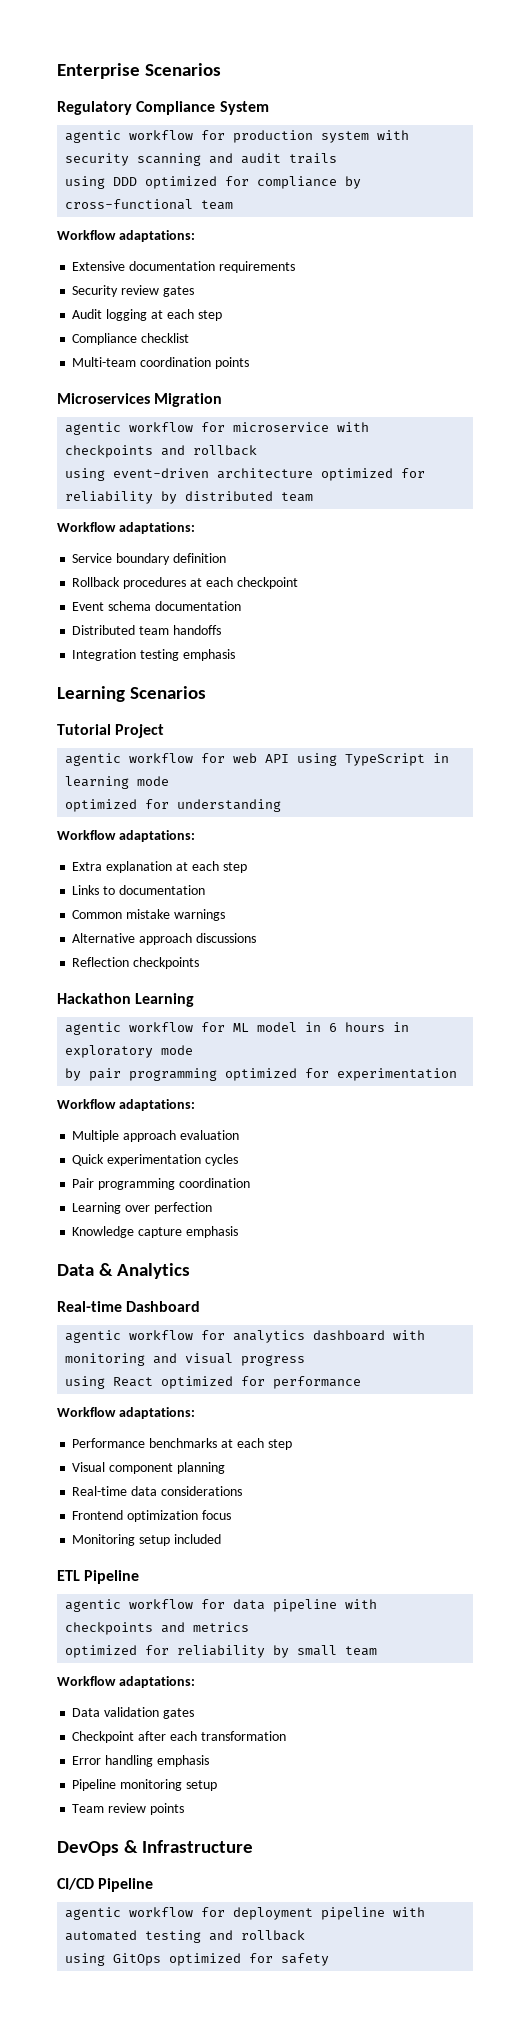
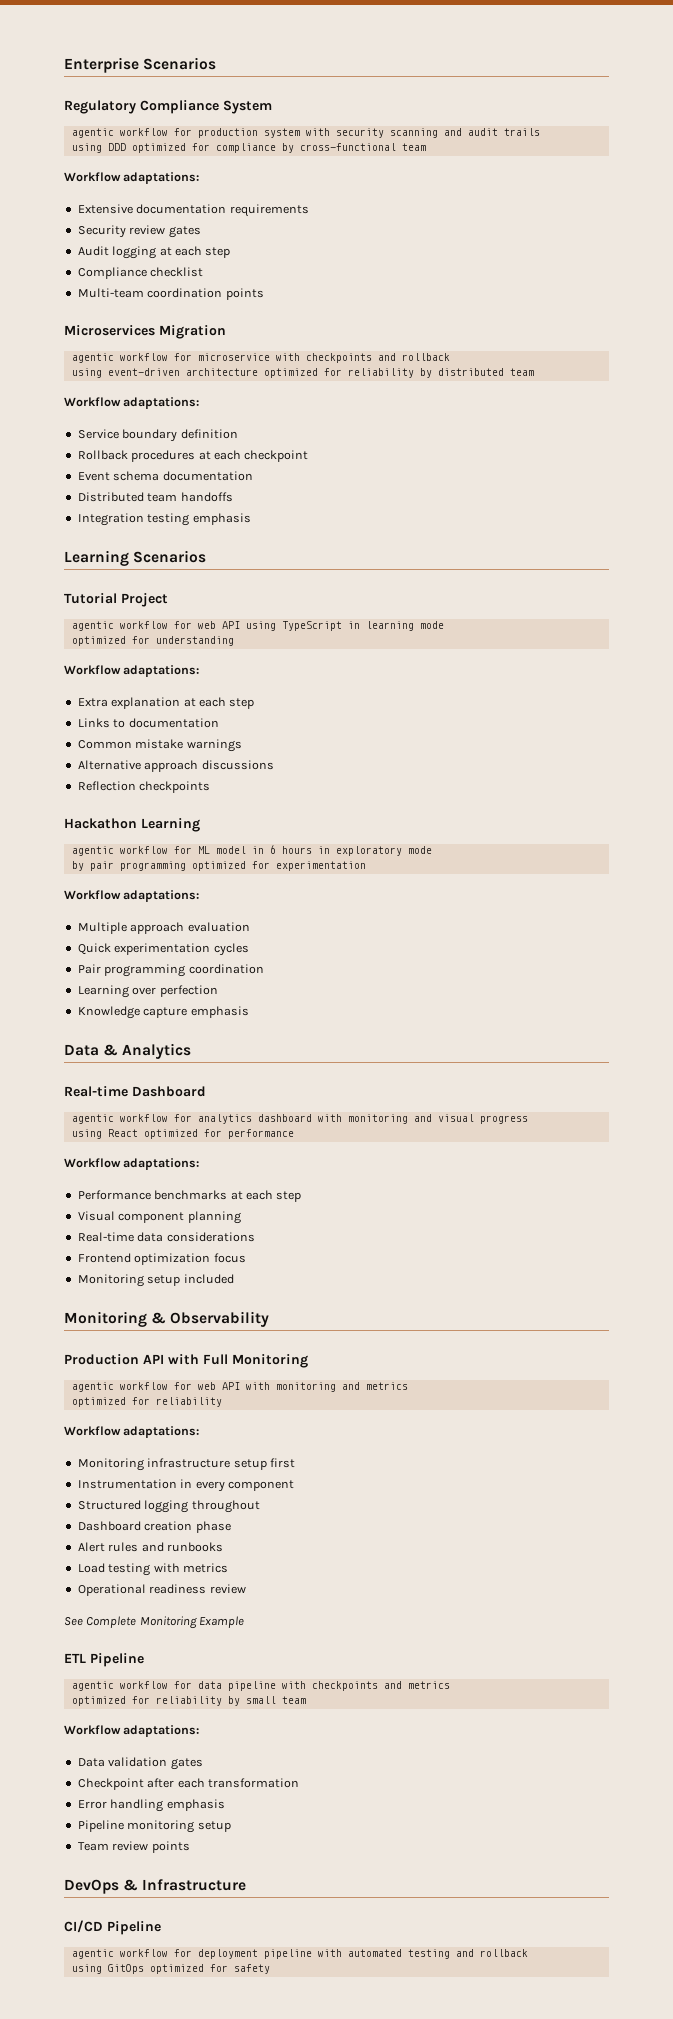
(221, 1539) none -> [64,1311,270,1327] [64,1354,308,1368] [71,1382,408,1392] [71,1397,222,1407] [64,1426,200,1438] [77,1458,295,1471] [77,1479,294,1492] [77,1500,260,1513] [77,1521,231,1533] [77,1542,223,1552] [77,1563,228,1576] [77,1584,246,1596] [64,1616,245,1629] // Monitoring & Observability // Production API with Full Monitoring // agentic workflow for web API with monitoring and metrics // optimized for reliability // Workflow adaptations: // Monitoring infrastructure setup first // Instrumentation in every component // Structured logging throughout // Dashboard creation phase // Alert rules and runbooks // Load testing with metrics // Operational readiness review // See Complete Monitoring Example

